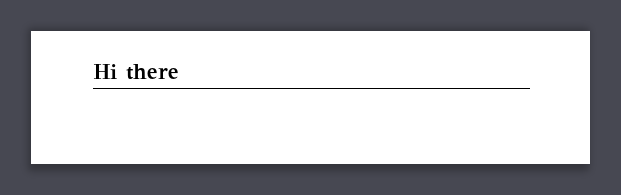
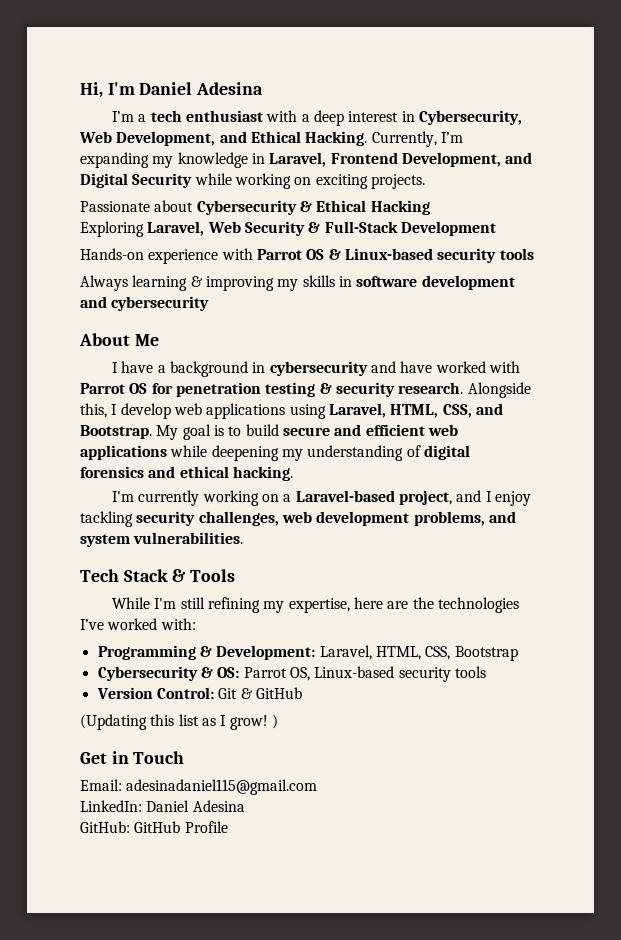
[93,64,179,80] Hi there -> [80,82,264,98] [112,110,523,126] [79,131,463,147] [80,152,533,168] [80,173,425,189] [80,200,430,215] [80,221,496,237] [80,248,534,264] [80,275,515,291] [80,296,210,311] [79,333,159,346] [112,361,521,377] [80,382,531,398] [80,403,503,419] [80,424,458,440] [80,445,470,461] [80,466,293,481] [112,490,532,506] [80,511,516,527] [80,532,244,547] [80,569,236,582] [112,597,520,613] [80,618,196,630] [97,645,518,661] [97,666,486,682] [96,687,302,699] [80,714,278,730] [80,751,185,764] [80,779,318,795] [80,800,245,812] [80,821,228,833] Hi, I'm Daniel Adesina // I’m a tech enthusiast with a deep interest in Cybersecurity, Web Development, and Ethical Hacking. Currently, I’m expanding my knowledge in Laravel, Frontend Development, and Digital Security while working on exciting projects. // Passionate about Cybersecurity & Ethical Hacking // Exploring Laravel, Web Security & Full-Stack Development // Hands-on experience with Parrot OS & Linux-based security tools // Always learning & improving my skills in software development and cybersecurity // About Me // I have a background in cybersecurity and have worked with Parrot OS for penetration testing & security research. Alongside this, I develop web applications using Laravel, HTML, CSS, and Bootstrap. My goal is to build secure and efficient web applications while deepening my understanding of digital forensics and ethical hacking. // I'm currently working on a Laravel-based project, and I enjoy tackling security challenges, web development problems, and system vulnerabilities. // Tech Stack & Tools // While I'm still refining my expertise, here are the technologies I’ve worked with: // Programming & Development: Laravel, HTML, CSS, Bootstrap // Cybersecurity & OS: Parrot OS, Linux-based security tools // Version Control: Git & GitHub // (Updating this list as I grow! ) // Get in Touch // Email: adesinadaniel115@gmail.com // LinkedIn: Daniel Adesina // GitHub: GitHub Profile

